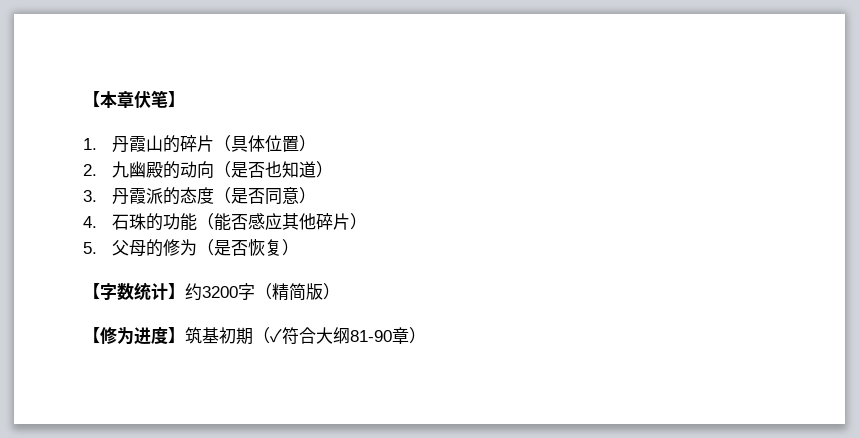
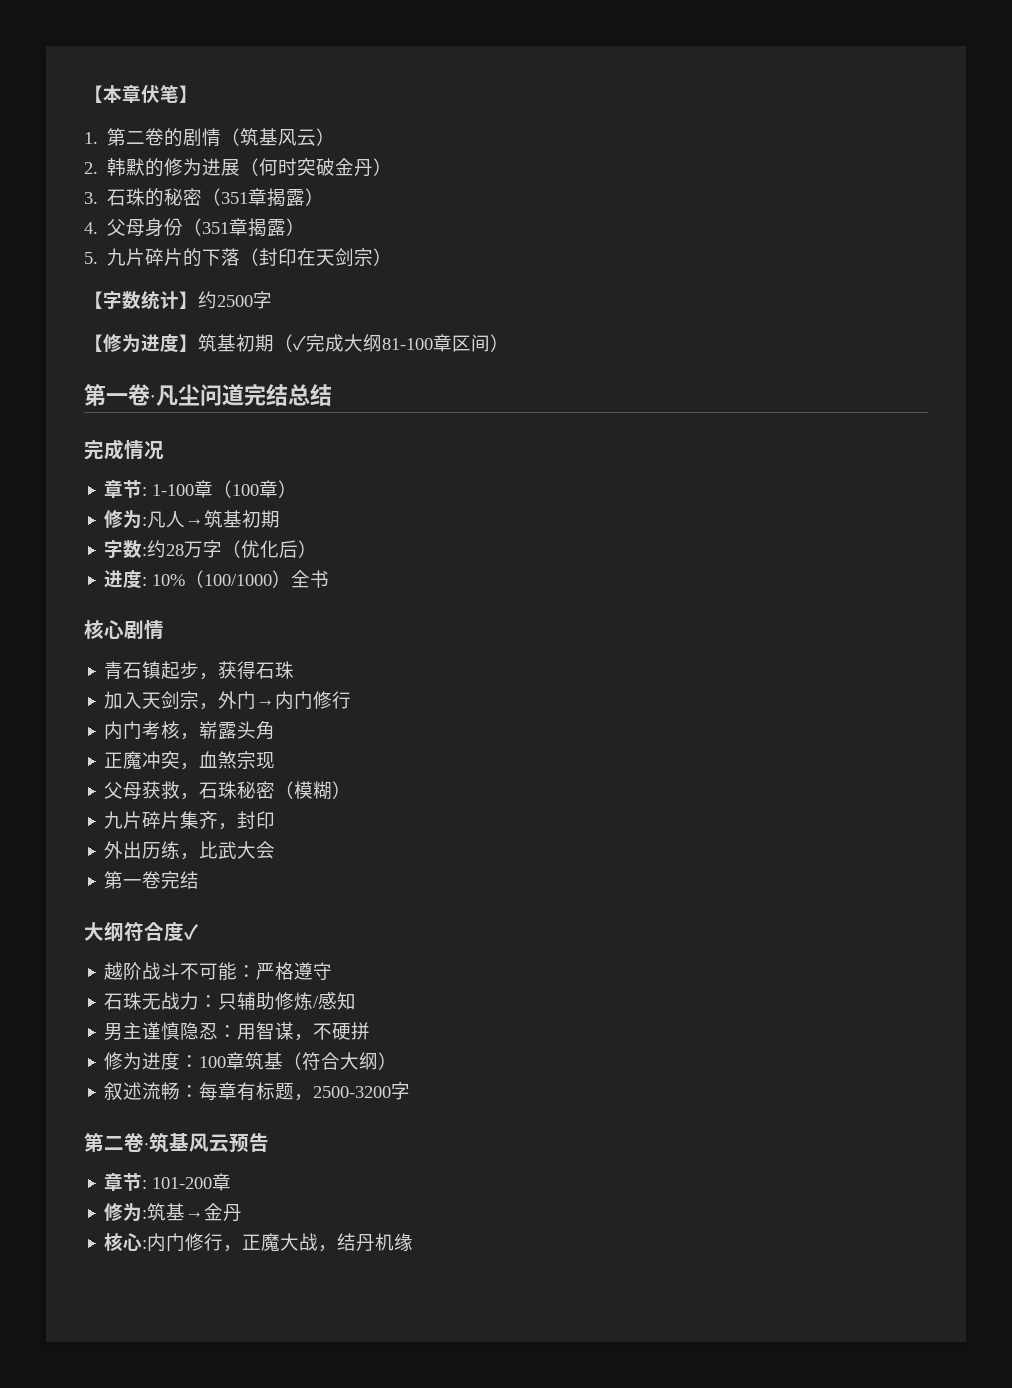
[111,135,316,153] [83,161,333,179] [83,187,316,205] [83,213,367,231] [83,239,282,257] 丹霞山的碎片（具体位置） // 2.九幽殿的动向（是否也知道） // 3.丹霞派的态度（是否同意） // 4.石珠的功能（能否感应其他碎片） // 5.父母的修为（是否恢复 -> [107,128,336,147] [84,158,393,177] [84,188,325,207] [84,218,306,237] [84,248,374,267] 第二卷的剧情（筑基风云） // 2.韩默的修为进展（何时突破金丹） // 3.石珠的秘密（351章揭露） // 4.父母身份（351章揭露） // 5.九片碎片的下落（封印在天剑宗
[202,283,340,301] 3200字（精简版） -> [217,291,272,309] 2500字
[282,327,426,345] 符合大纲81-90章） -> [306,334,509,352] [84,384,332,406] [84,439,164,460] [104,480,298,498] [104,510,281,529] [104,540,318,558] [104,570,330,588] [84,620,164,639] [104,661,295,680] [104,691,352,710] [104,721,276,740] [104,751,276,770] [104,781,352,800] [104,811,276,830] [104,841,276,860] [104,871,200,889] [84,921,199,942] [104,962,333,981] [104,992,357,1011] [104,1022,371,1041] [104,1052,398,1071] [104,1082,411,1101] [84,1132,269,1153] [104,1173,232,1191] [104,1203,243,1222] [104,1233,414,1252] 完成大纲81-100章区间） // 第一卷·凡尘问道完结总结 // 完成情况 // 章节: 1-100章（100章） // 修为:凡人→筑基初期 // 字数:约28万字（优化后） // 进度: 10%（100/1000）全书 // 核心剧情 // 青石镇起步，获得石珠 // 加入天剑宗，外门→内门修行 // 内门考核，崭露头角 // 正魔冲突，血煞宗现 // 父母获救，石珠秘密（模糊） // 九片碎片集齐，封印 // 外出历练，比武大会 // 第一卷完结 // 大纲符合度✓ // 越阶战斗不可能：严格遵守 // 石珠无战力：只辅助修炼/感知 // 男主谨慎隐忍：用智谋，不硬拼 // 修为进度：100章筑基（符合大纲） // 叙述流畅：每章有标题，2500-3200字 // 第二卷·筑基风云预告 // 章节: 101-200章 // 修为:筑基→金丹 // 核心:内门修行，正魔大战，结丹机缘

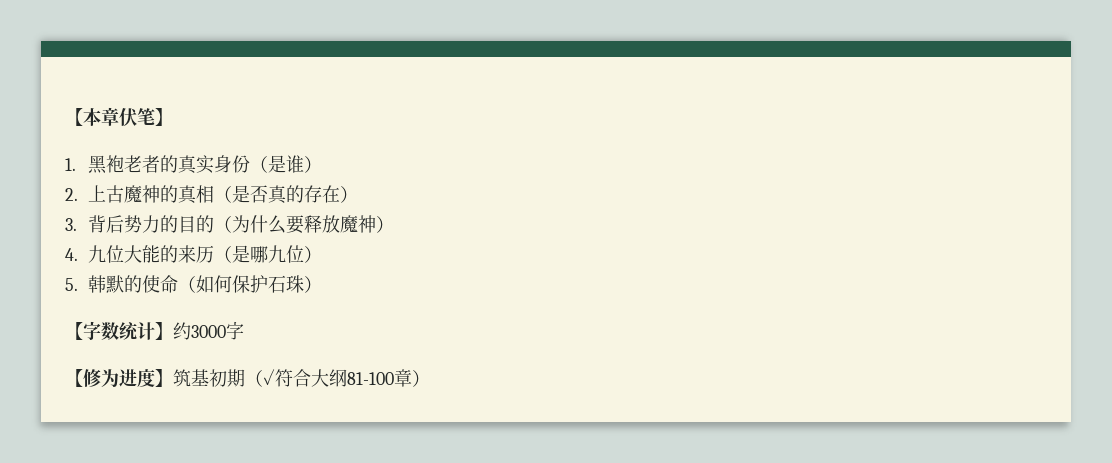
[107,128,336,147] [84,158,393,177] [84,188,325,207] [84,218,306,237] [84,248,374,267] 第二卷的剧情（筑基风云） // 2.韩默的修为进展（何时突破金丹） // 3.石珠的秘密（351章揭露） // 4.父母身份（351章揭露） // 5.九片碎片的下落（封印在天剑宗 -> [87,155,322,174] [65,185,358,204] [65,215,394,234] [65,245,322,263] [65,275,304,293] 黑袍老者的真实身份（是谁） // 2.上古魔神的真相（是否真的存在） // 3.背后势力的目的（为什么要释放魔神） // 4.九位大能的来历（是哪九位） // 5.韩默的使命（如何保护石珠
[217,295,253,307] 2500 -> [191,325,226,338] 3000
[306,334,344,352] 完成 -> [275,369,311,387] 符合
[452,334,509,352] [84,384,332,406] [84,439,164,460] [104,480,298,498] [104,510,281,529] [104,540,318,558] [104,570,330,588] [84,620,164,639] [104,661,295,680] [104,691,352,710] [104,721,276,740] [104,751,276,770] [104,781,352,800] [104,811,276,830] [104,841,276,860] [104,871,200,889] [84,921,199,942] [104,962,333,981] [104,992,357,1011] [104,1022,371,1041] [104,1052,398,1071] [104,1082,411,1101] [84,1132,269,1153] [104,1173,232,1191] [104,1203,243,1222] [104,1233,414,1252] 区间） // 第一卷·凡尘问道完结总结 // 完成情况 // 章节: 1-100章（100章） // 修为:凡人→筑基初期 // 字数:约28万字（优化后） // 进度: 10%（100/1000）全书 // 核心剧情 // 青石镇起步，获得石珠 // 加入天剑宗，外门→内门修行 // 内门考核，崭露头角 // 正魔冲突，血煞宗现 // 父母获救，石珠秘密（模糊） // 九片碎片集齐，封印 // 外出历练，比武大会 // 第一卷完结 // 大纲符合度✓ // 越阶战斗不可能：严格遵守 // 石珠无战力：只辅助修炼/感知 // 男主谨慎隐忍：用智谋，不硬拼 // 修为进度：100章筑基（符合大纲） // 叙述流畅：每章有标题，2500-3200字 // 第二卷·筑基风云预告 // 章节: 101-200章 // 修为:筑基→金丹 // 核心:内门修行，正魔大战，结丹机缘 -> [412,370,430,387] ）

